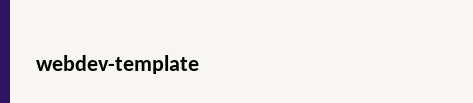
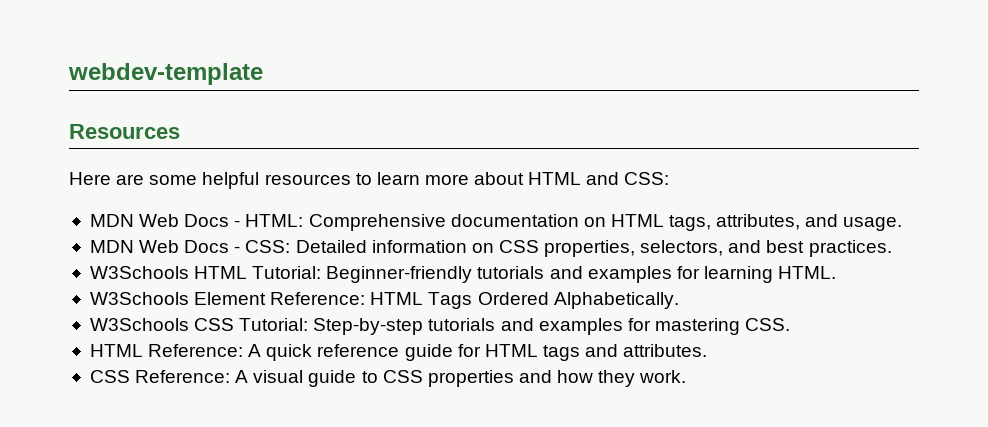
(199, 64) none -> [69,124,180,139] [69,172,670,189] [89,214,903,231] [89,240,892,257] [89,266,837,283] [89,292,679,309] [89,318,791,335] [89,344,708,361] [89,370,687,387] // Resources // Here are some helpful resources to learn more about HTML and CSS: // MDN Web Docs - HTML: Comprehensive documentation on HTML tags, attributes, and usage. // MDN Web Docs - CSS: Detailed information on CSS properties, selectors, and best practices. // W3Schools HTML Tutorial: Beginner-friendly tutorials and examples for learning HTML. // W3Schools Element Reference: HTML Tags Ordered Alphabetically. // W3Schools CSS Tutorial: Step-by-step tutorials and examples for mastering CSS. // HTML Reference: A quick reference guide for HTML tags and attributes. // CSS Reference: A visual guide to CSS properties and how they work.

